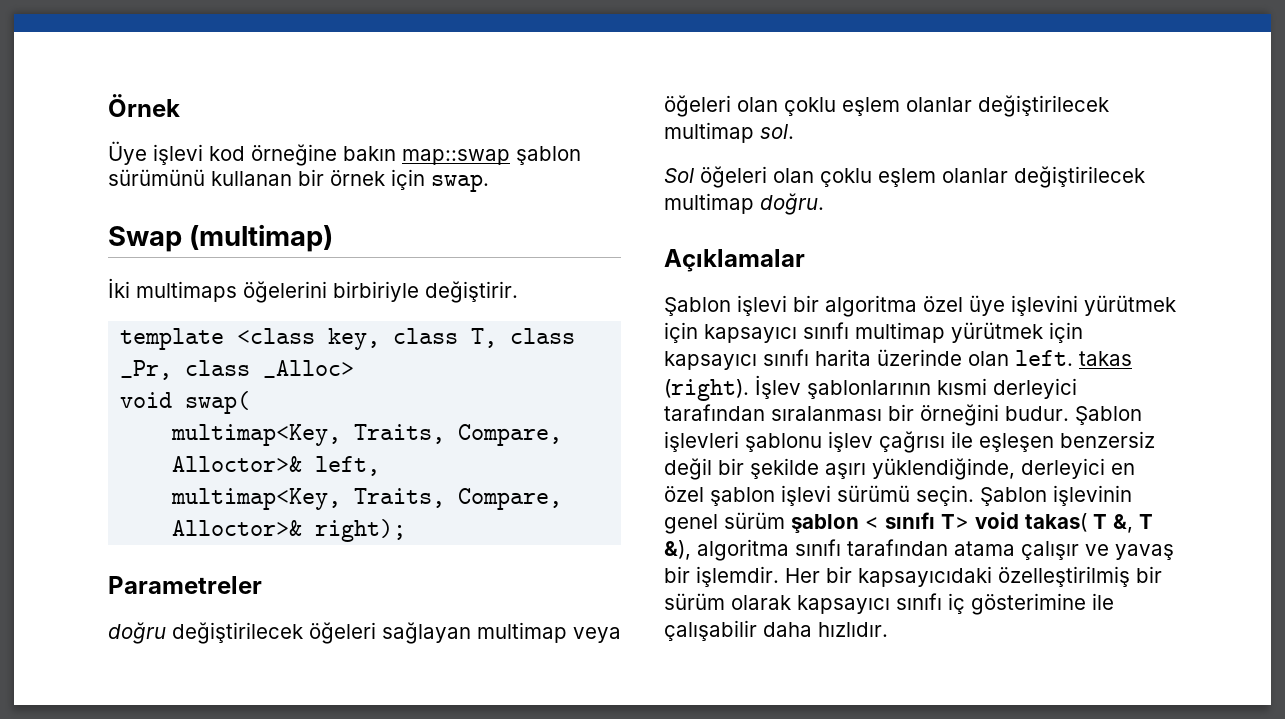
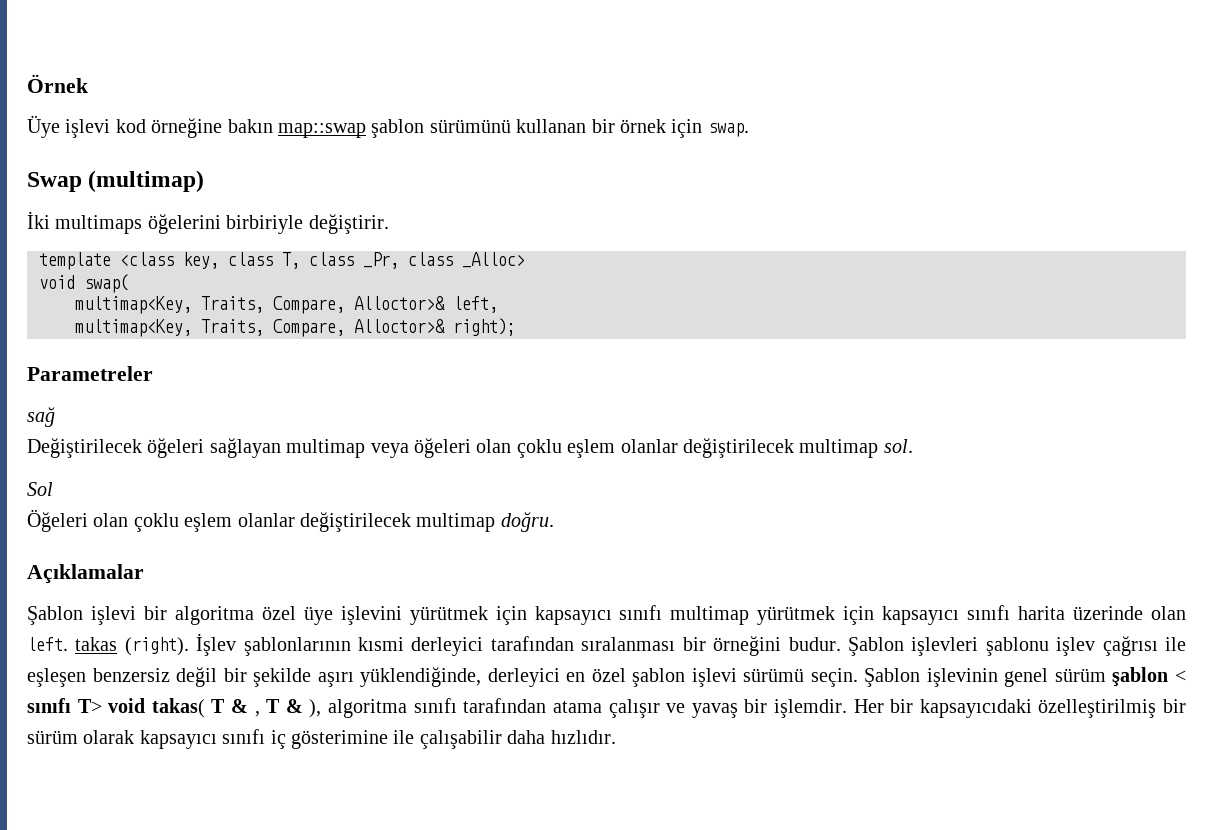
[108,622,303,644] doğru değiştirilecek -> [27,407,55,427] [27,438,142,458] sağ // Değiştirilecek
[700,166,767,188] öğeleri -> [27,509,88,532] // Öğeleri
[1113,514,1153,533] [664,540,691,560] &, T &), -> [231,699,322,718] & , T & ),

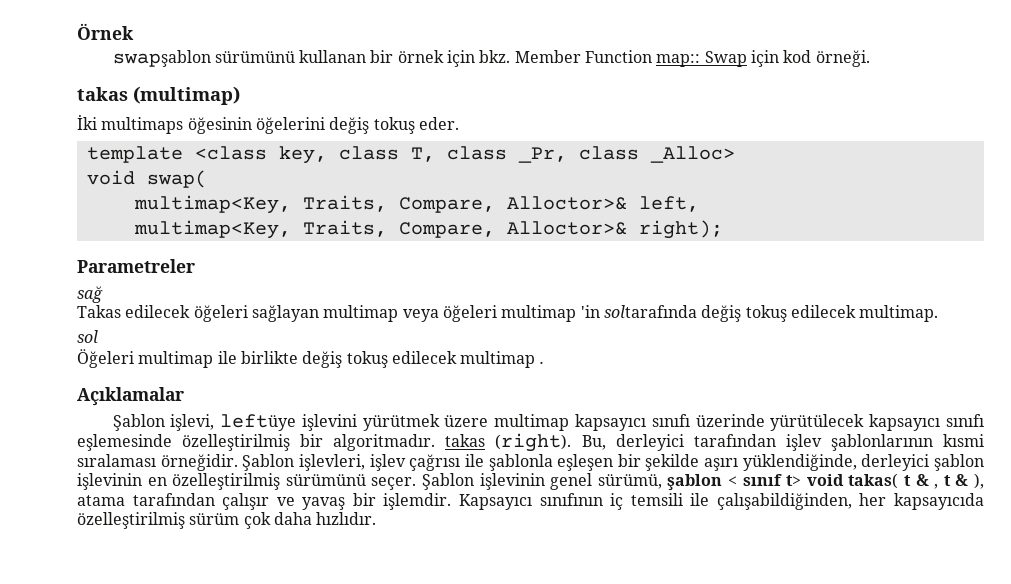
[27,115,425,138] Üye işlevi kod örneğine bakın map::swap şablon -> [112,50,211,67] swapşablon
[707,123,749,137] [27,170,205,192] [27,211,389,234] swap. // Swap (multimap) // İki multimaps öğelerini birbiriyle değiştirir. -> [479,50,870,67] [77,86,240,105] [77,114,459,134] bkz. Member Function map:: Swap için kod örneği. // takas (multimap) // İki multimaps öğesinin öğelerini değiş tokuş eder.
[27,438,142,458] Değiştirilecek -> [77,305,191,318] Takas edilecek
[476,438,913,458] [27,482,53,496] [27,509,554,532] [27,564,144,584] [27,605,1186,625] [27,633,1186,656] [27,667,218,687] olan çoklu eşlem olanlar değiştirilecek multimap sol. // Sol // Öğeleri olan çoklu eşlem olanlar değiştirilecek multimap doğru. // Açıklamalar // Şablon işlevi bir algoritma özel üye işlevini yürütmek için kapsayıcı sınıfı multimap yürütmek için kapsayıcı sınıfı harita üzerinde olan left. takas (right). İşlev şablonlarının kısmi derleyici tarafından sıralanması bir örneğini budur. Şablon işlevleri şablonu işlev çağrısı ile eşleşen benzersiz değil -> [501,305,939,322] [77,330,98,343] [77,349,544,368] [77,387,184,406] [112,414,985,431] [77,433,985,452] [77,454,614,471] multimap 'in soltarafında değiş tokuş edilecek multimap. // sol // Öğeleri multimap ile birlikte değiş tokuş edilecek multimap . // Açıklamalar // Şablon işlevi, leftüye işlevini yürütmek üzere multimap kapsayıcı sınıfı üzerinde yürütülecek kapsayıcı sınıfı eşlemesinde özelleştirilmiş bir algoritmadır. takas (right). Bu, derleyici tarafından işlev şablonlarının kısmi sıralaması örneğidir. Şablon işlevleri, işlev çağrısı ile şablonla eşleşen
[566,668,858,687] en özel şablon işlevi sürümü seçin. -> [934,454,984,471] [77,473,417,490] şablon işlevinin en özelleştirilmiş sürümünü seçer.
[1054,668,1106,682] sürüm -> [597,474,662,489] sürümü,
[27,698,102,713] sınıfı T> -> [742,474,802,486] sınıf t>
[211,699,226,713] T -> [904,475,912,486] t
[266,699,281,713] T -> [943,475,951,486] t
[328,698,602,718] algoritma sınıfı tarafından atama -> [77,493,215,506] atama tarafından
[853,699,1186,718] [27,729,502,749] Her bir kapsayıcıdaki özelleştirilmiş bir sürüm olarak kapsayıcı sınıfı iç gösterimine ile çalışabilir -> [459,493,984,510] [77,512,271,529] Kapsayıcı sınıfının iç temsili ile çalışabildiğinden, her kapsayıcıda özelleştirilmiş sürüm çok

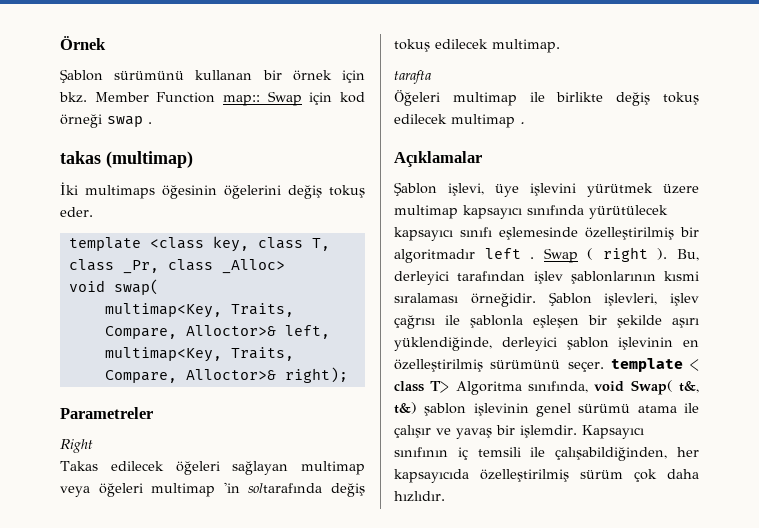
[112,50,211,67] swapşablon -> [60,69,103,83] Şablon
[815,50,870,67] örneği. -> [60,114,152,128] örneği swap .
[77,286,103,303] sağ -> [60,439,93,453] Right
[77,330,98,343] sol -> [394,70,431,84] tarafta
[220,414,297,431] leftüye -> [495,184,519,197] üye
[651,414,765,427] sınıfı üzerinde -> [527,205,584,215] sınıfında
[333,433,572,452] algoritmadır. takas (right). -> [394,247,668,263] algoritmadır left . Swap ( right ).
[422,473,985,491] [77,493,215,506] Şablon işlevinin genel sürümü, şablon < sınıf t> void takas( t & , t & ), atama tarafından -> [610,358,699,372] [394,380,699,395] [394,402,699,417] template < class T> Algoritma sınıfında, void Swap( t&, t&) şablon işlevinin genel sürümü atama ile

